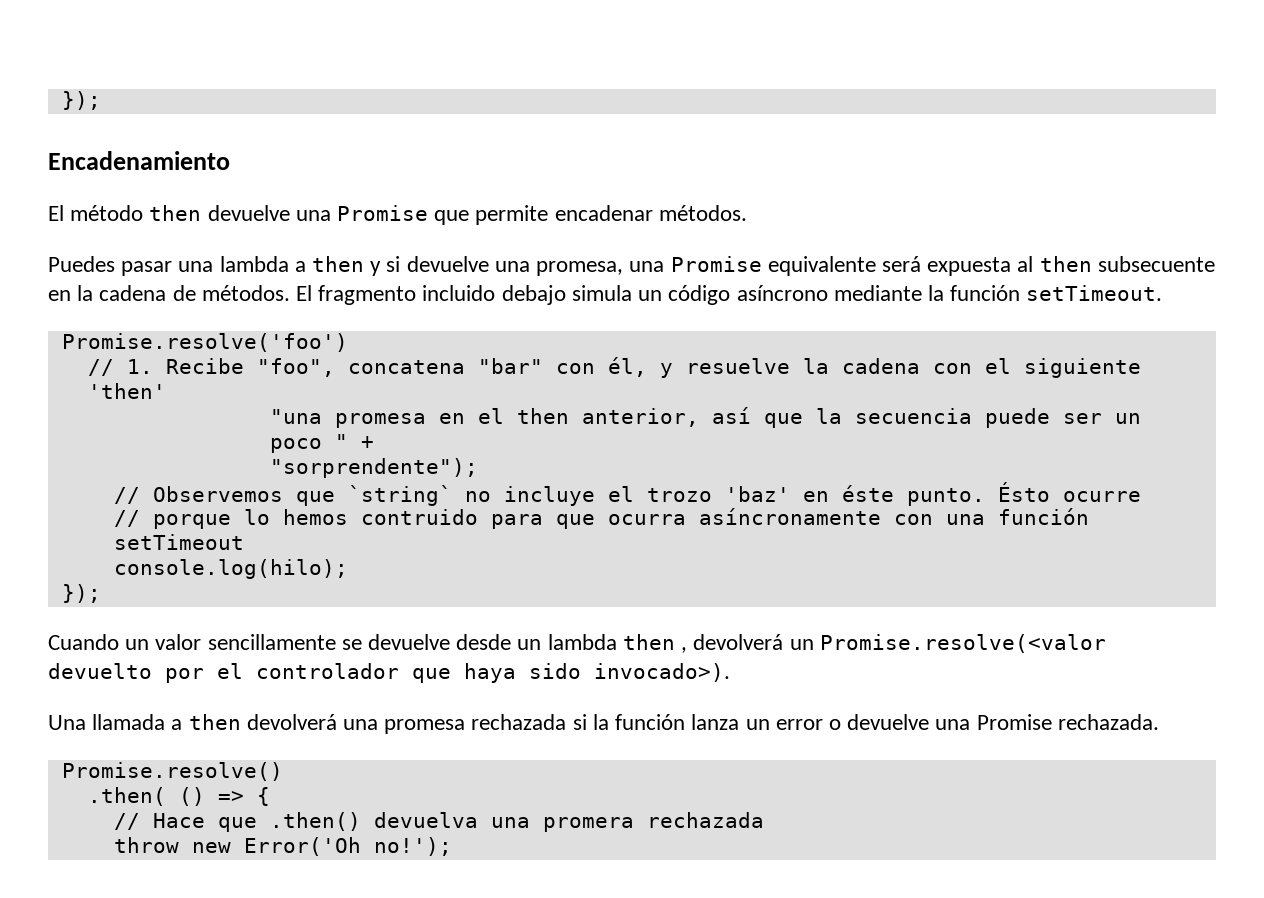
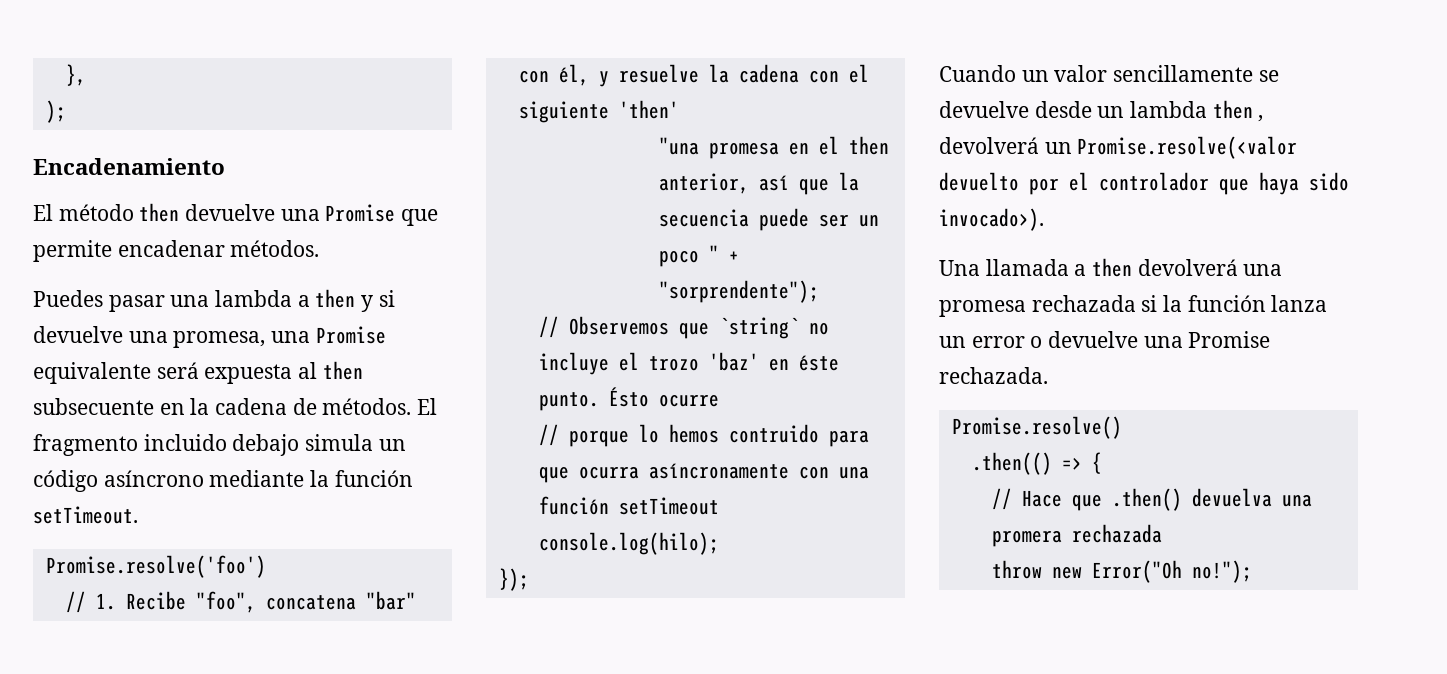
[61,91,101,110] }); -> [65,64,86,86] [45,100,66,123] }, // );
[87,787,205,806] .then( () -> [971,452,1052,475] .then(()
[243,837,452,856] Error('Oh no!'); -> [1091,560,1252,583] Error("Oh no!");

